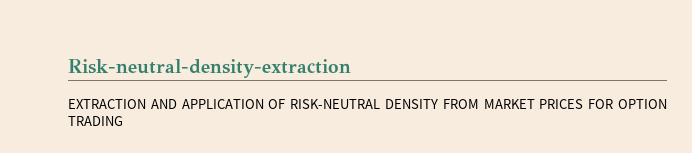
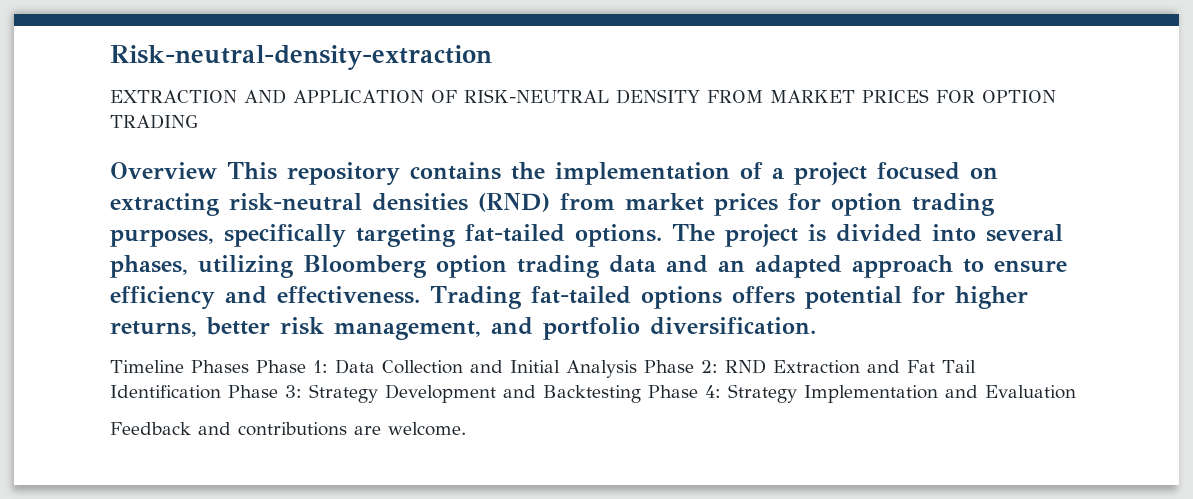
(123, 121) none -> [110,162,998,186] [110,193,994,216] [110,224,1063,248] [110,255,1067,278] [110,286,1028,310] [110,317,816,340] [110,359,976,378] [110,384,1076,403] [110,422,466,436] // Overview This repository contains the implementation of a project focused on extracting risk-neutral densities (RND) from market prices for option trading purposes, specifically targeting fat-tailed options. The project is divided into several phases, utilizing Bloomberg option trading data and an adapted approach to ensure efficiency and effectiveness. Trading fat-tailed options offers potential for higher returns, better risk management, and portfolio diversification. // Timeline Phases Phase 1: Data Collection and Initial Analysis Phase 2: RND Extraction and Fat Tail Identification Phase 3: Strategy Development and Backtesting Phase 4: Strategy Implementation and Evaluation // Feedback and contributions are welcome.

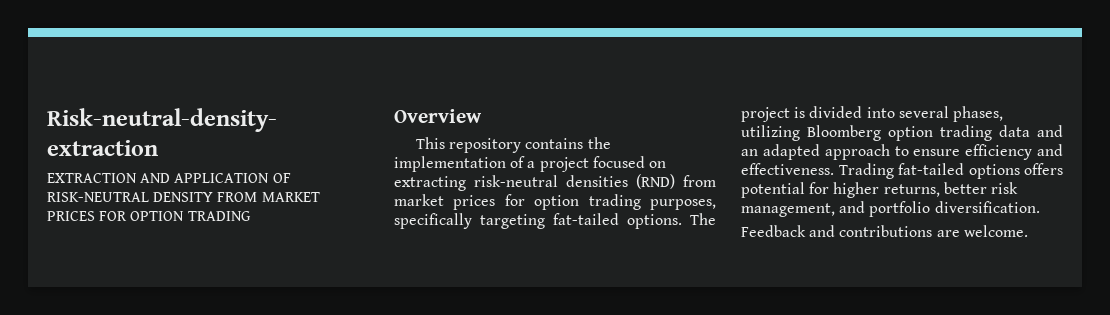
(217, 170) none -> (482, 116) //
[110,359,976,378] [110,384,1076,403] // Timeline Phases Phase 1: Data Collection and Initial Analysis Phase 2: RND Extraction and Fat Tail Identification Phase 3: Strategy Development and Backtesting Phase 4: Strategy Implementation and Evaluation -> (1040, 207) none

